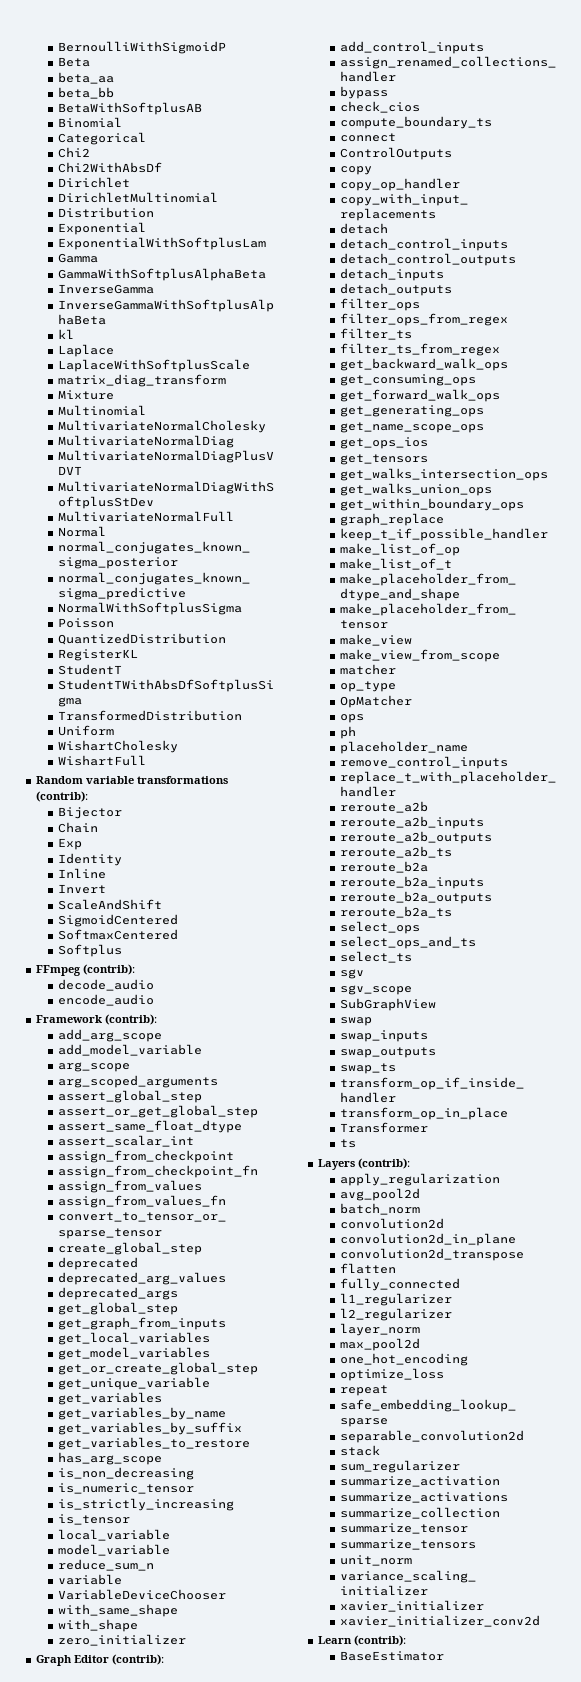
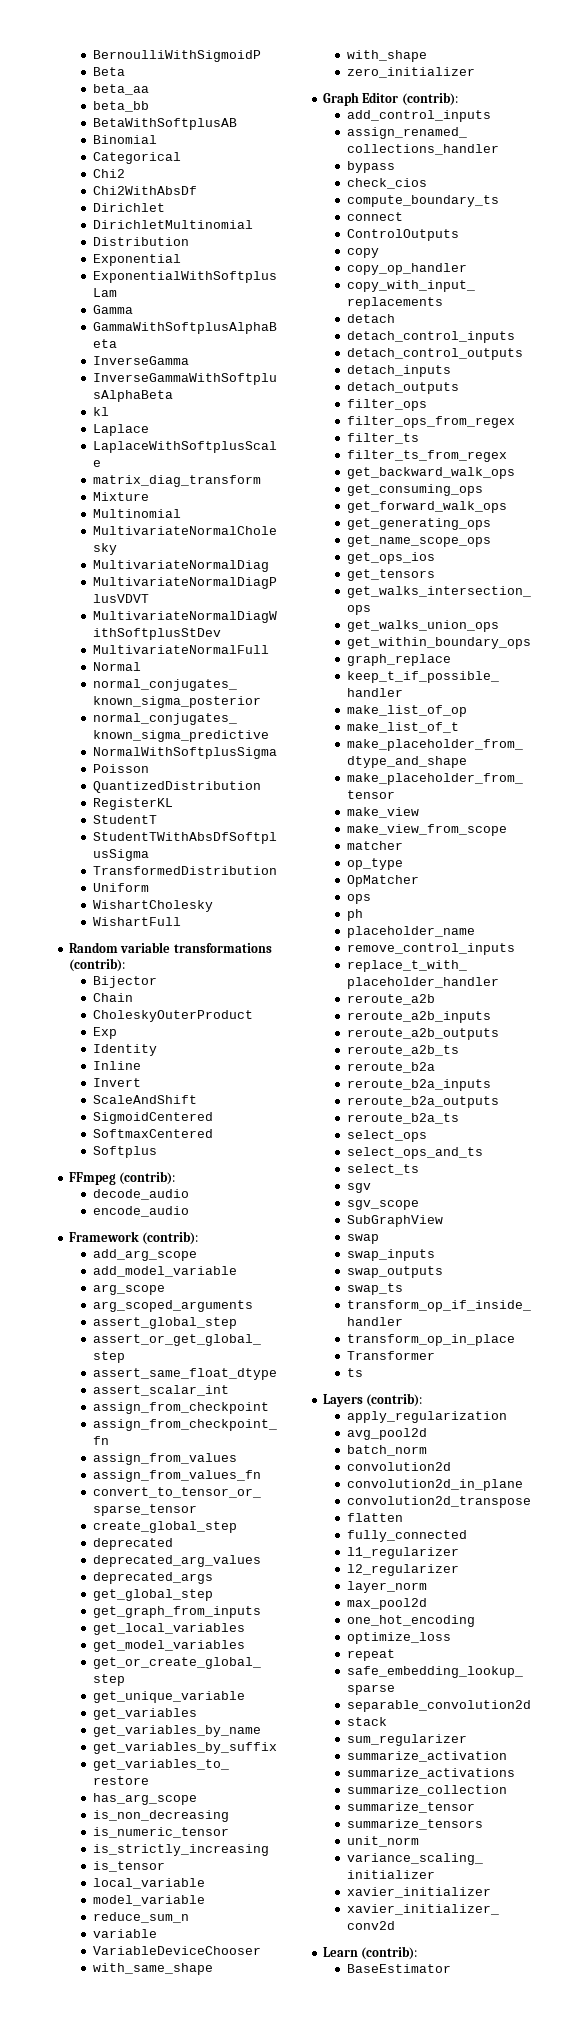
(98, 827) none -> [92,1010,253,1022] // CholeskyOuterProduct

